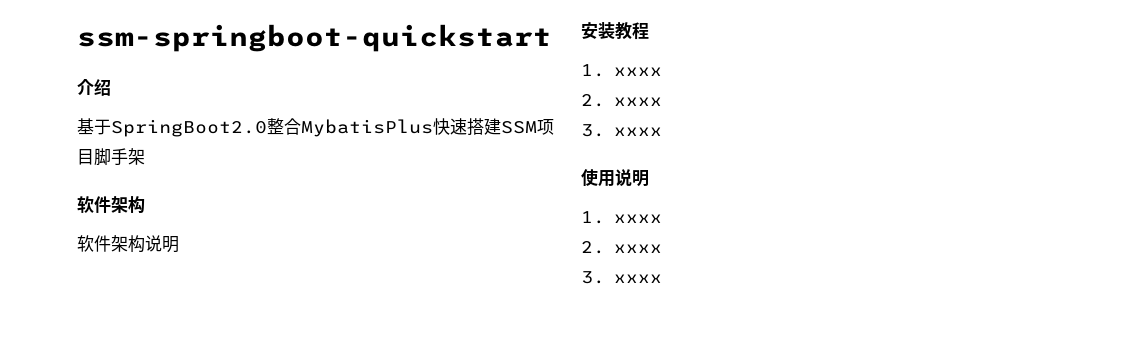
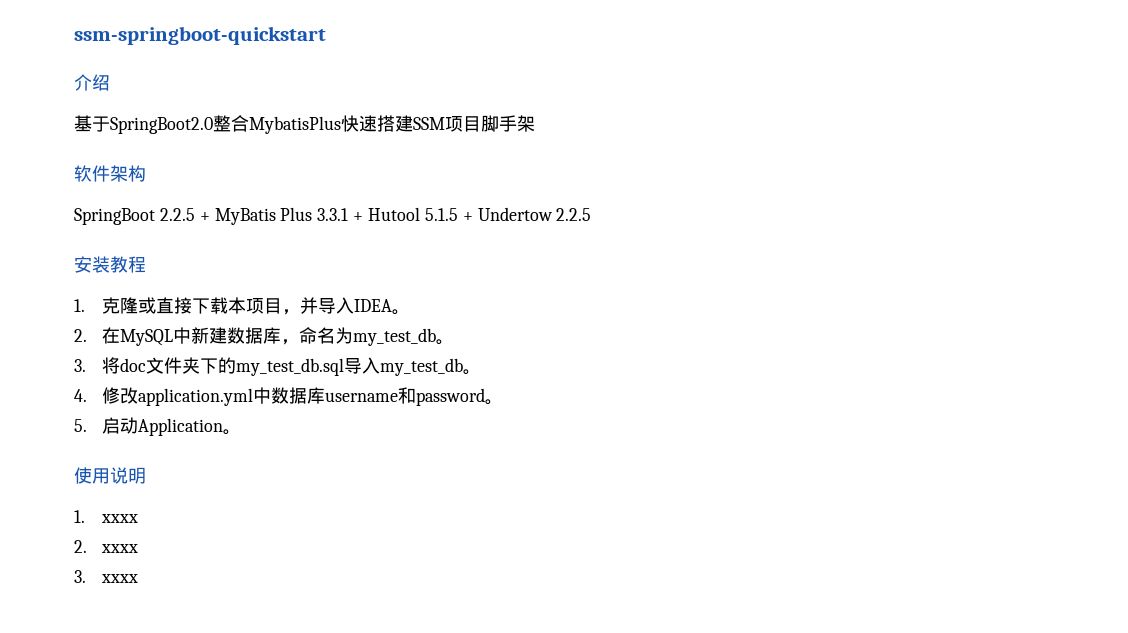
[77,235,179,253] [581,22,649,40] [581,64,662,77] [581,94,662,107] [581,124,662,137] 软件架构说明 // 安装教程 // 1. xxxx // 2. xxxx // 3. xxxx -> [74,207,592,225] [74,256,146,273] [74,297,411,315] [74,327,455,346] [74,357,482,376] [74,387,504,406] [74,417,242,436] SpringBoot 2.2.5 + MyBatis Plus 3.3.1 + Hutool 5.1.5 + Undertow 2.2.5 // 安装教程 // 1.克隆或直接下载本项目，并导入IDEA。 // 2.在MySQL中新建数据库，命名为my_test_db。 // 3.将doc文件夹下的my_test_db.sql导入my_test_db。 // 4.修改application.yml中数据库username和password。 // 5.启动Application。

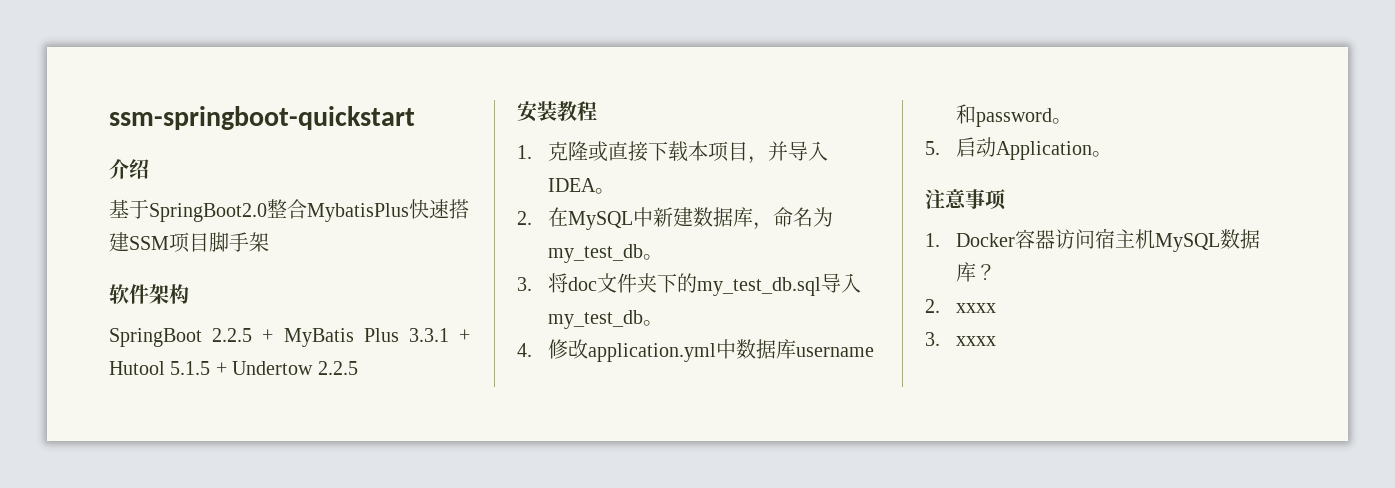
[74,467,146,484] [74,510,139,523] [74,540,139,553] [74,570,139,583] 使用说明 // 1. xxxx // 2. xxxx // 3. xxxx -> [925,189,1006,210] [925,228,1261,252] [956,262,997,282] [925,299,997,313] [925,332,997,346] 注意事项 // 1. Docker容器访问宿主机MySQL数据库？ // 2. xxxx // 3. xxxx

